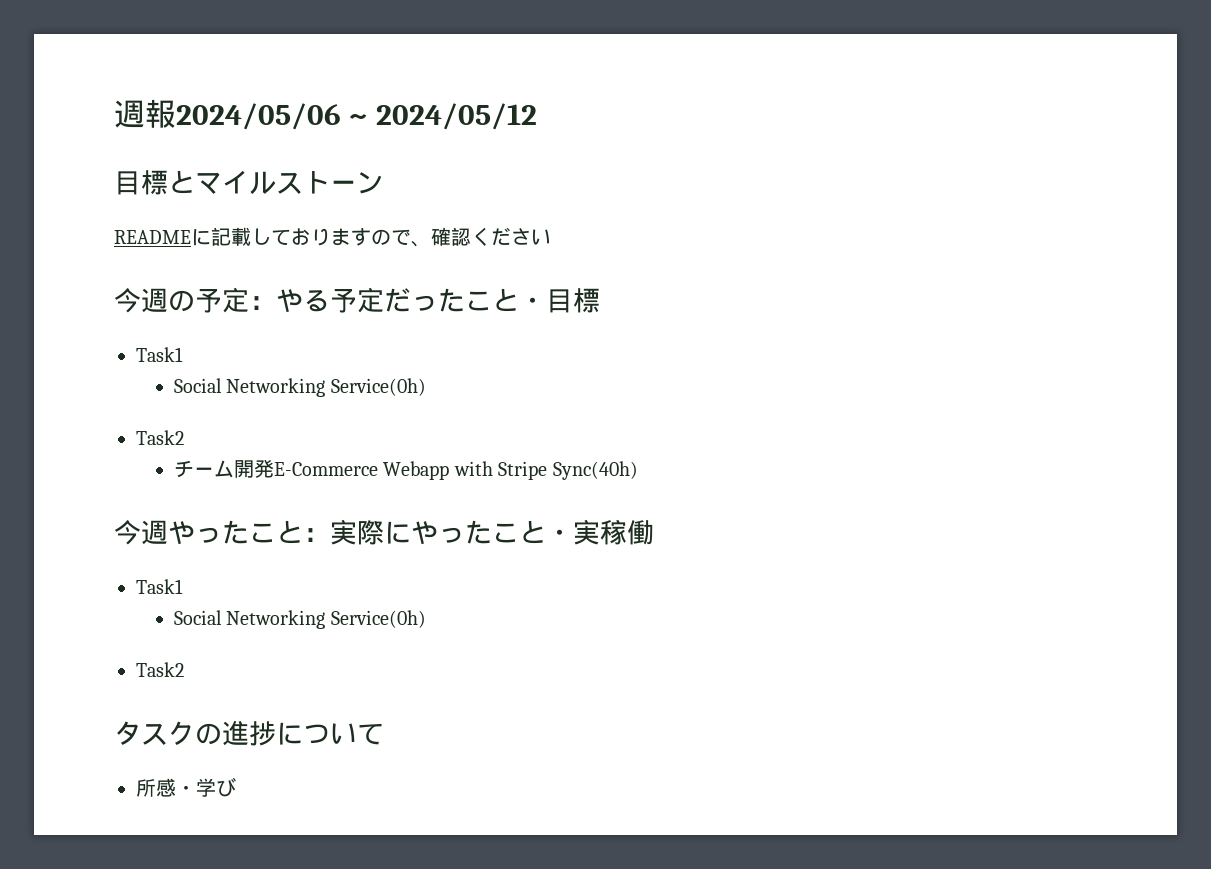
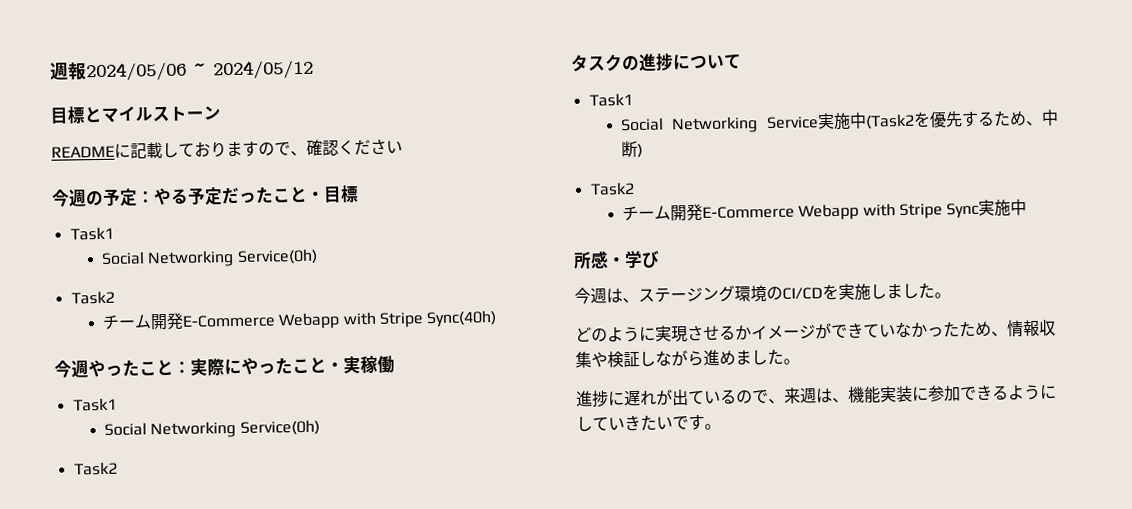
[136,777,236,797] 所感・学び -> [588,92,633,107] [619,109,1059,134] [620,140,643,158] [589,181,635,196] [621,199,1028,222] [573,249,660,269] [574,282,951,304] [575,319,1056,343] [575,348,800,368] [576,384,1057,408] [576,413,721,432] Task1 // Social Networking Service実施中(Task2を優先するため、中断) // Task2 // チーム開発E-Commerce Webapp with Stripe Sync実施中 // 所感・学び // 今週は、ステージング環境のCI/CDを実施しました。 // どのように実現させるかイメージができていなかったため、情報収集や検証しながら進めました。 // 進捗に遅れが出ているので、来週は、機能実装に参加できるようにしていきたいです。

